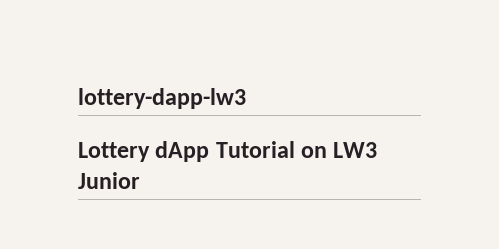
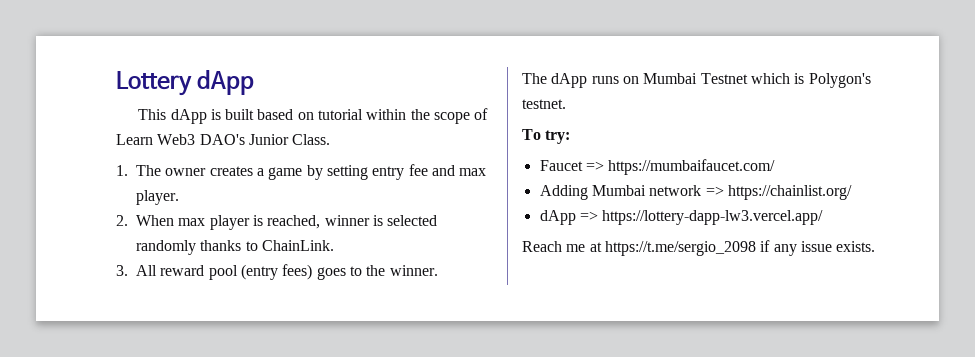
[78,88,246,109] lottery-dapp-lw3 // -> (116, 83) none
[215,141,378,158] [78,172,140,189] Tutorial on LW3 Junior -> [138,108,489,124] [116,134,331,145] [116,164,487,180] [136,190,179,205] [116,215,438,230] [136,240,334,255] [116,264,438,280] [522,73,871,88] [522,99,566,109] [522,129,571,144] [539,159,776,175] [539,185,852,200] [539,210,824,225] [522,240,876,256] // This dApp is built based on tutorial within the scope of Learn Web3 DAO's Junior Class. // 1. The owner creates a game by setting entry fee and max player. // 2. When max player is reached, winner is selected randomly thanks to ChainLink. // 3. All reward pool (entry fees) goes to the winner. // The dApp runs on Mumbai Testnet which is Polygon's testnet. // To try: // Faucet => https://mumbaifaucet.com/ // Adding Mumbai network => https://chainlist.org/ // dApp => https://lottery-dapp-lw3.vercel.app/ // Reach me at https://t.me/sergio_2098 if any issue exists.

